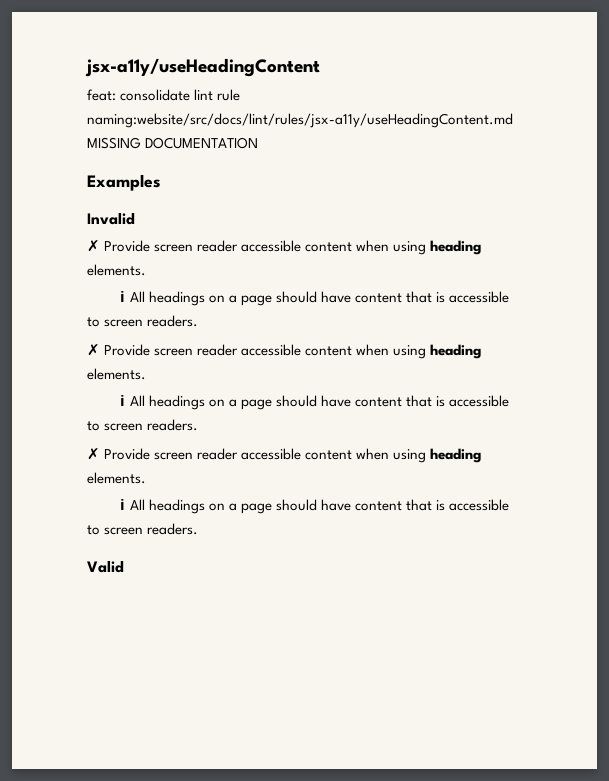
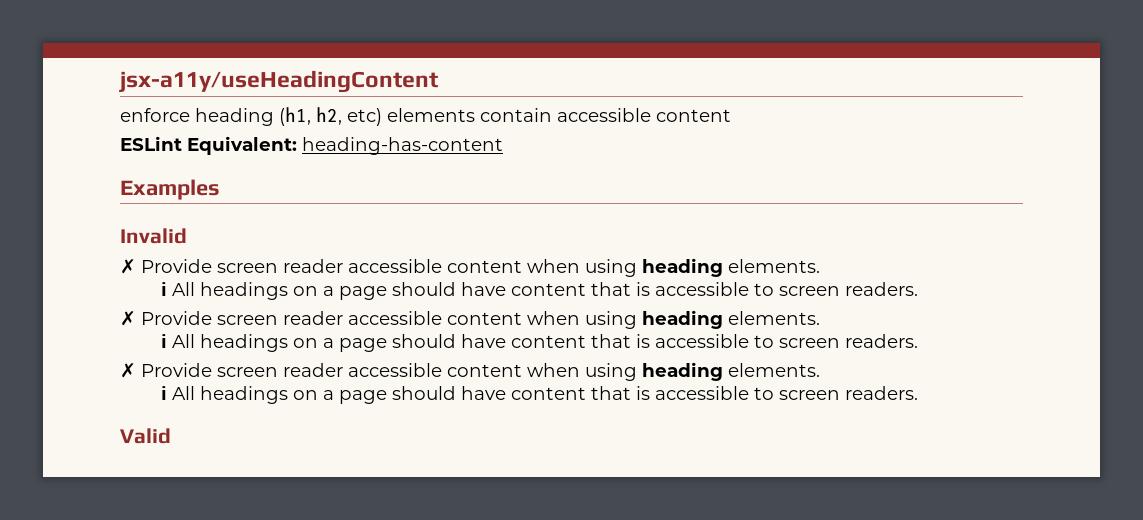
[87,89,241,101] [87,113,513,128] [87,137,259,149] feat: consolidate lint rule naming:website/src/docs/lint/rules/jsx-a11y/useHeadingContent.md MISSING DOCUMENTATION -> [120,107,731,126] [120,136,503,155] enforce heading (h1, h2, etc) elements contain accessible content // ESLint Equivalent: heading-has-content

